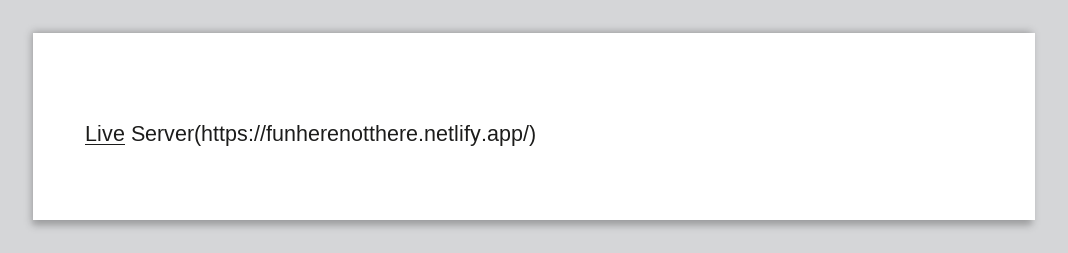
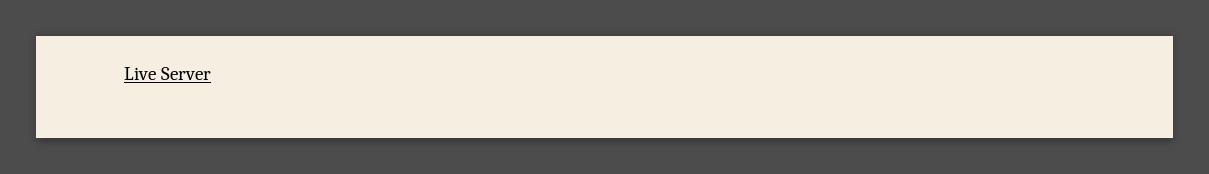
[131,125,536,146] Server(https://funherenotthere.netlify.app/) -> [161,67,212,80] Server

